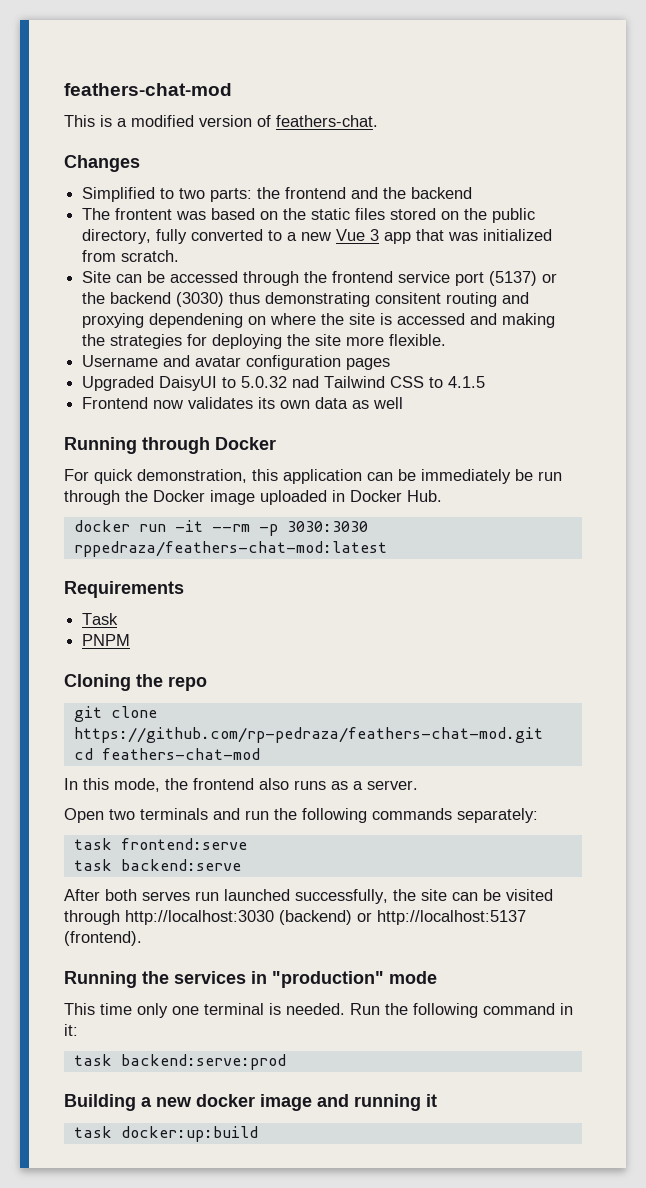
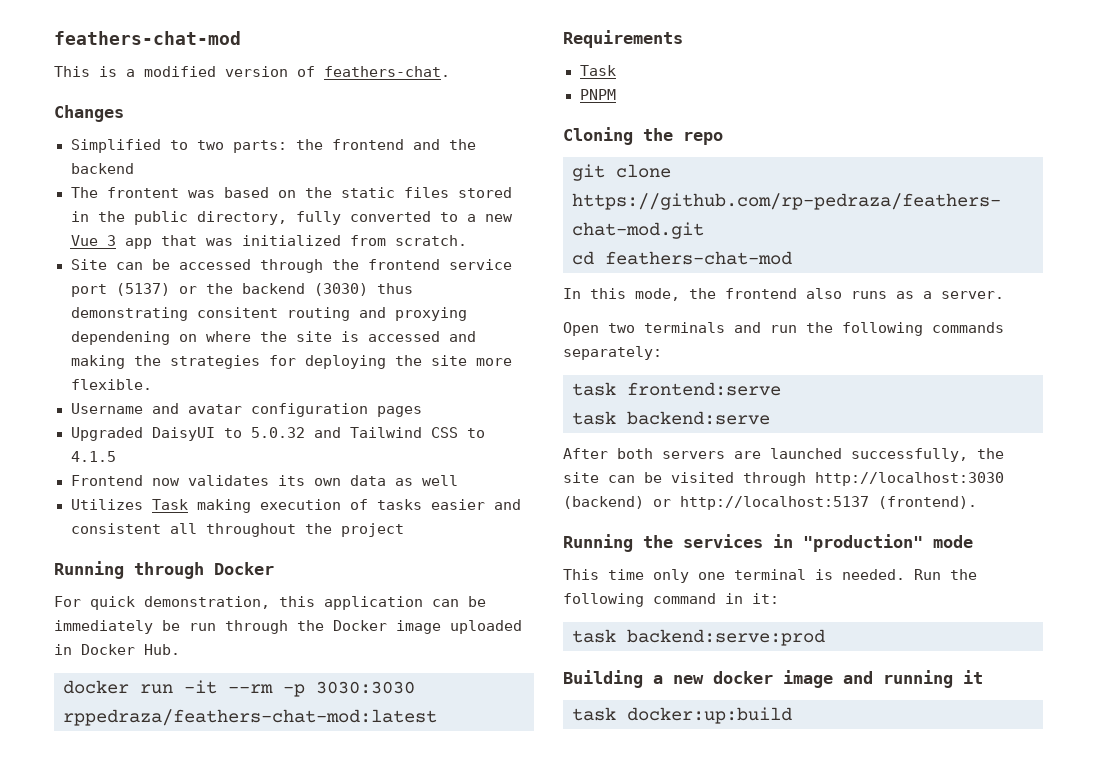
[441,211,460,220] on -> [70,211,89,222] in
[292,376,320,388] nad -> [313,427,341,438] and
(404, 403) none -> [70,499,521,513] [70,523,404,537] // Utilizes Task making execution of tasks easier and consistent all throughout the project
[142,891,219,901] serves run -> [662,451,761,459] servers are

